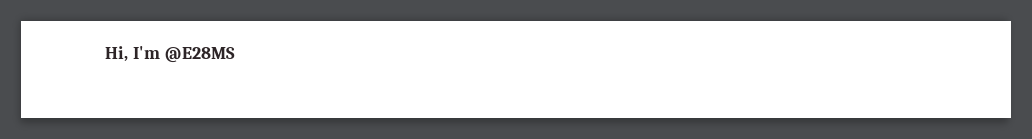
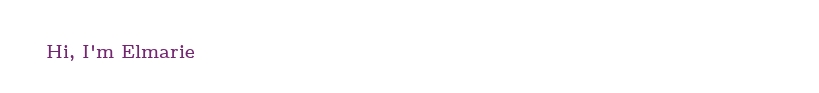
[164,47,235,63] @E28MS -> [121,45,195,58] Elmarie

